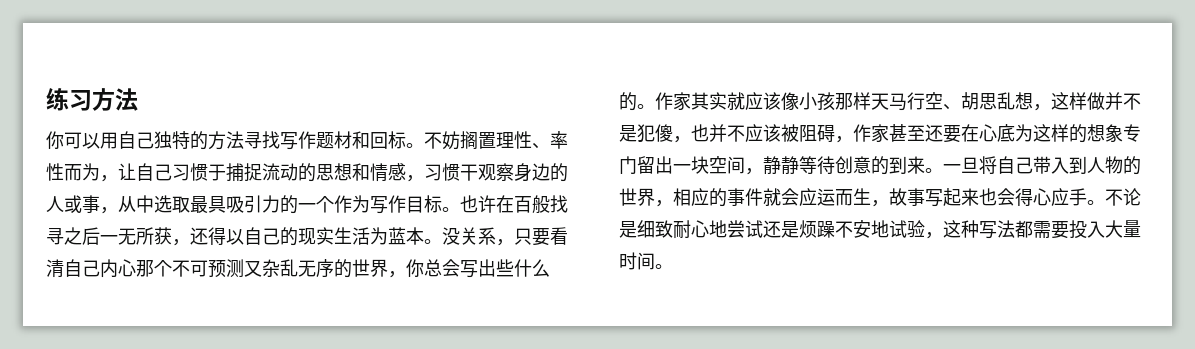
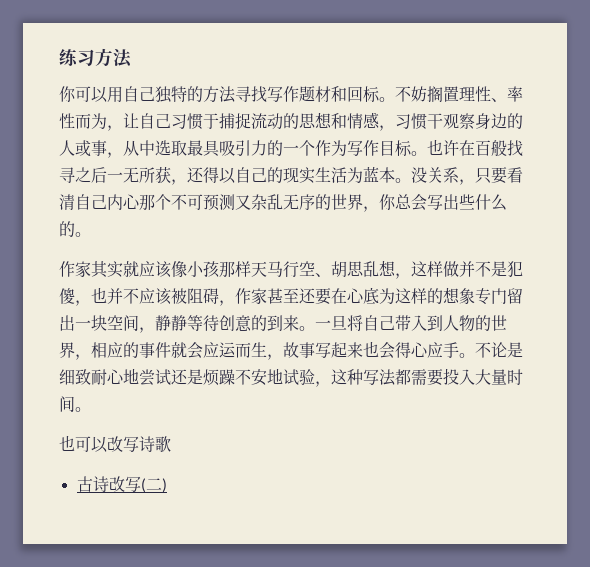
(655, 106) none -> (91, 234) //
(673, 266) none -> [59,435,171,453] [76,476,167,493] // 也可以改写诗歌 // 古诗改写(二)

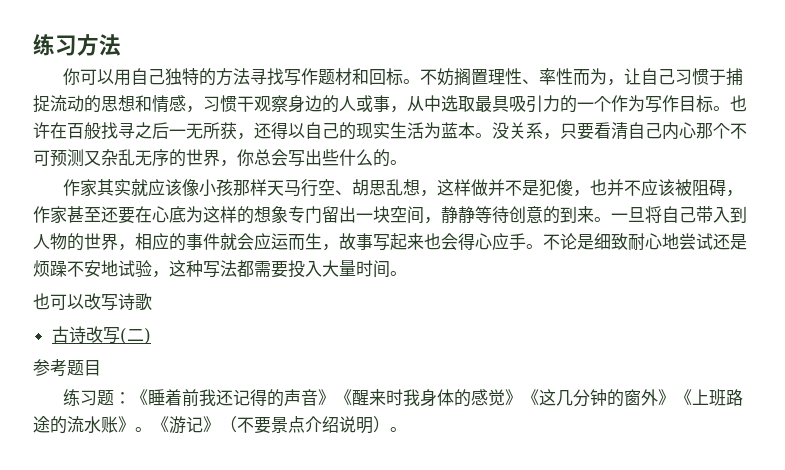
(167, 485) none -> [33,359,101,377] [63,389,744,407] [33,416,407,434] // 参考题目 // 练习题：《睡着前我还记得的声音》《醒来时我身体的感觉》《这几分钟的窗外》《上班路途的流水账》。《游记》（不要景点介绍说明）。

